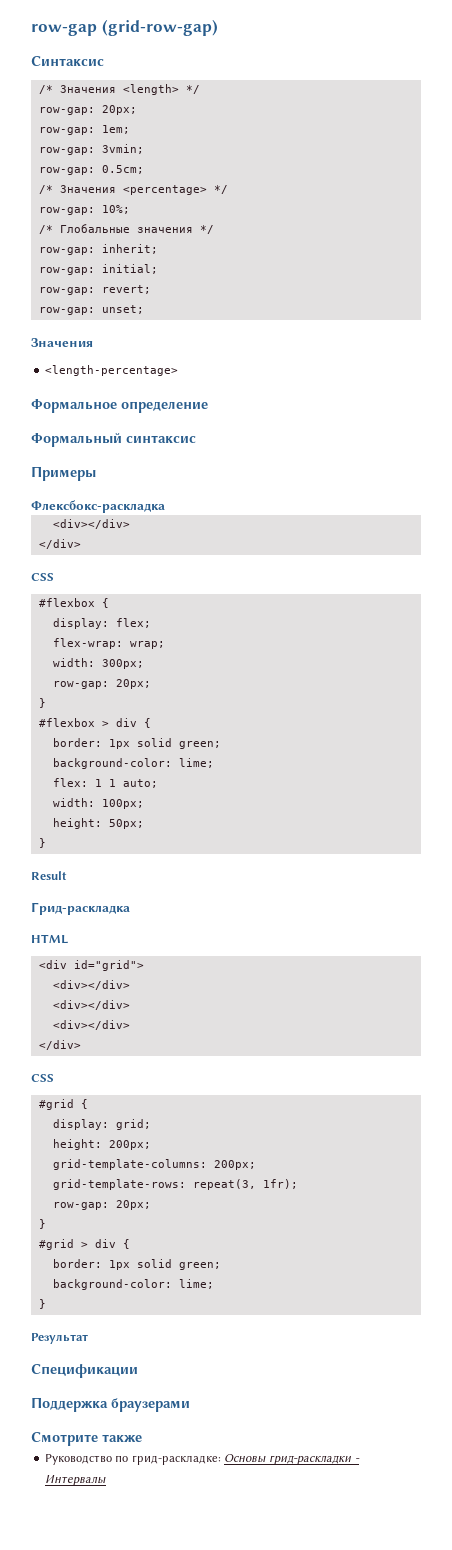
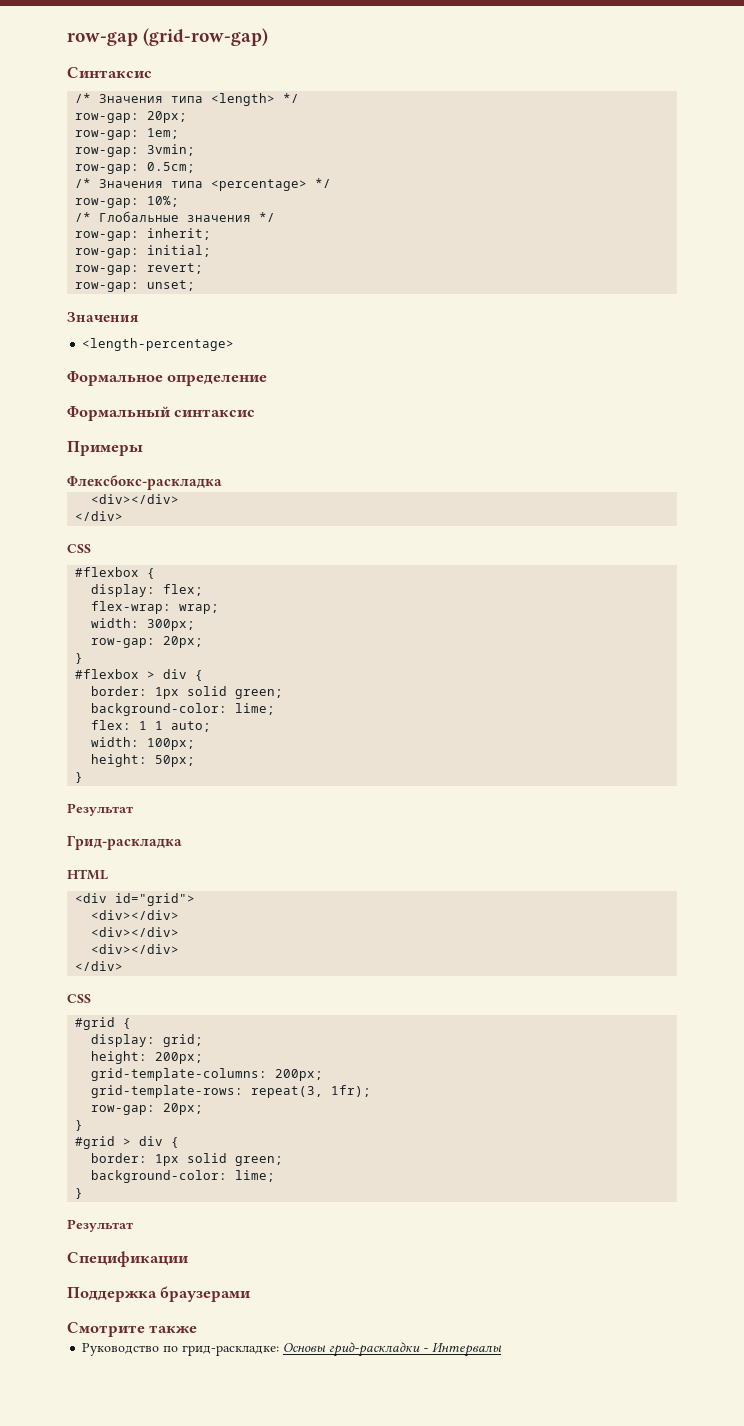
(116, 89) none -> [171,96,204,103] типа
(116, 189) none -> [171,181,204,188] типа
[31,871,67,880] Result -> [67,803,133,816] Результат

